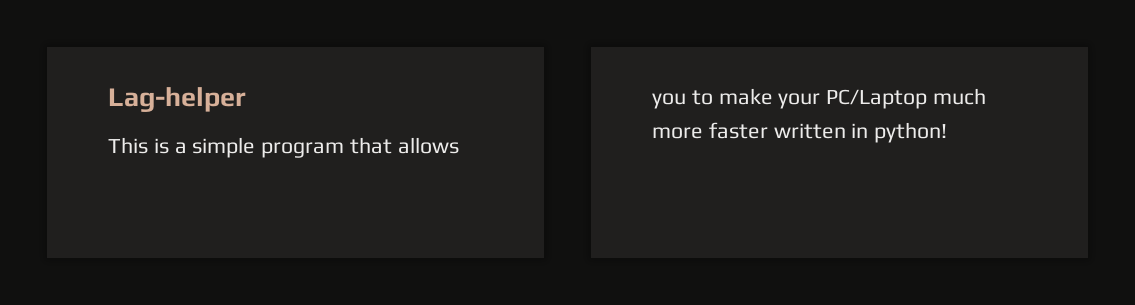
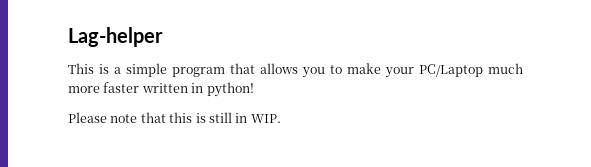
(948, 132) none -> [68,112,281,123] // Please note that this is still in WIP.

